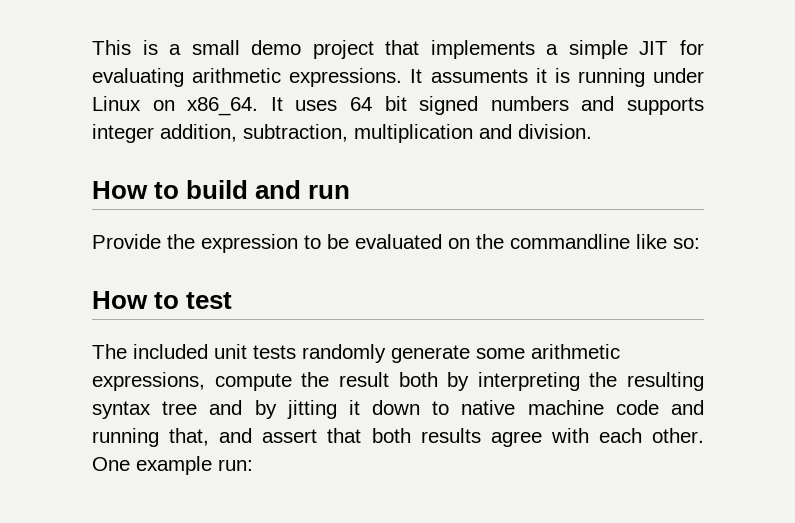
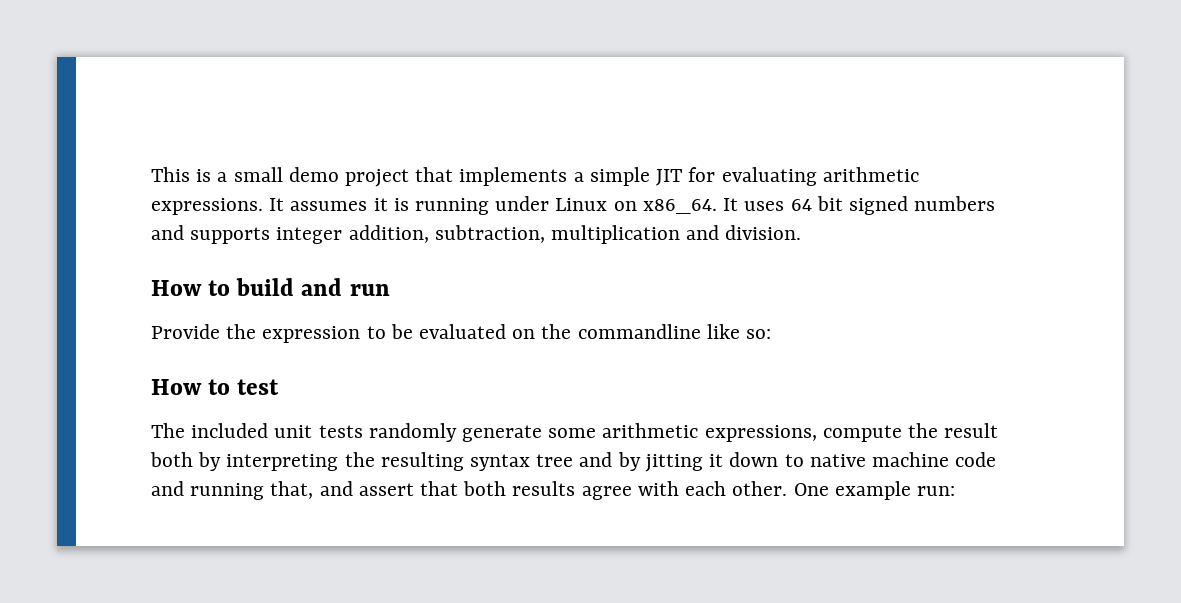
[430,69,528,83] assuments -> [290,201,368,211] assumes

